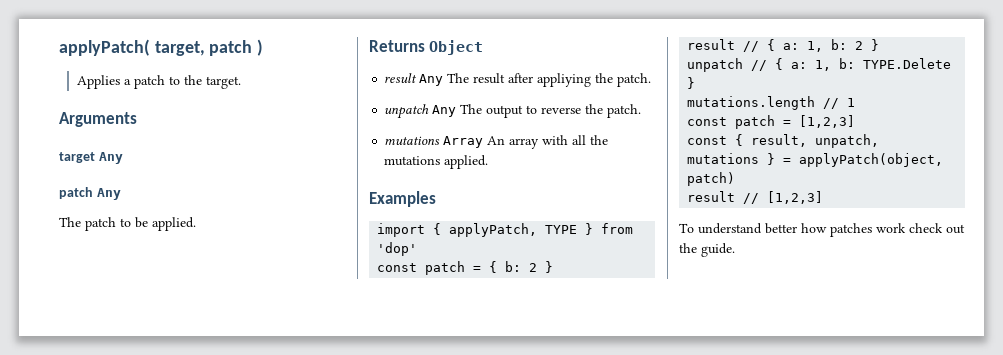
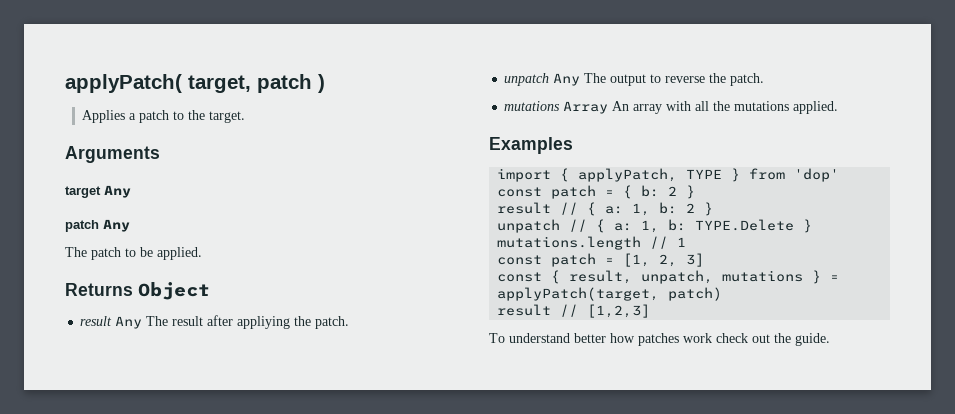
[799,115,856,128] [1,2,3] -> [623,253,705,267] [1, 2, 3]
[799,153,944,167] applyPatch(object, -> [497,287,660,301] applyPatch(target,

